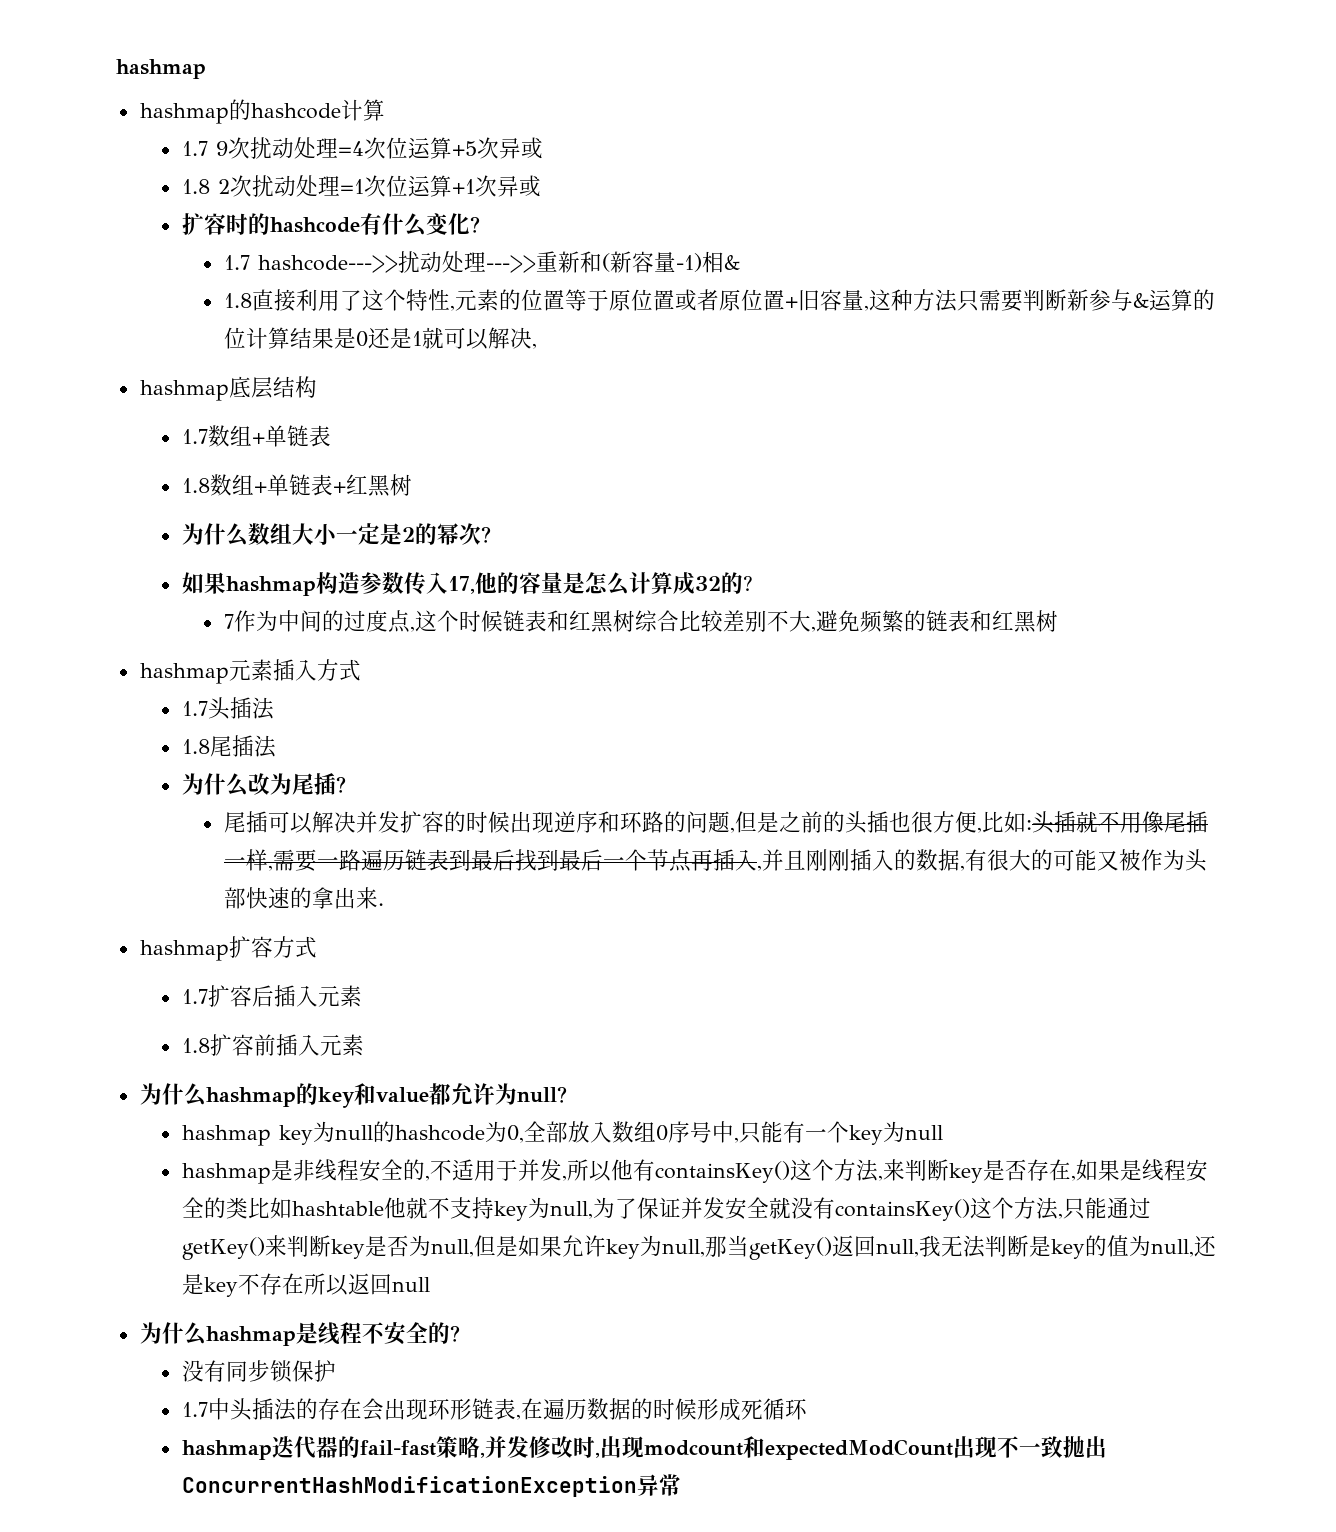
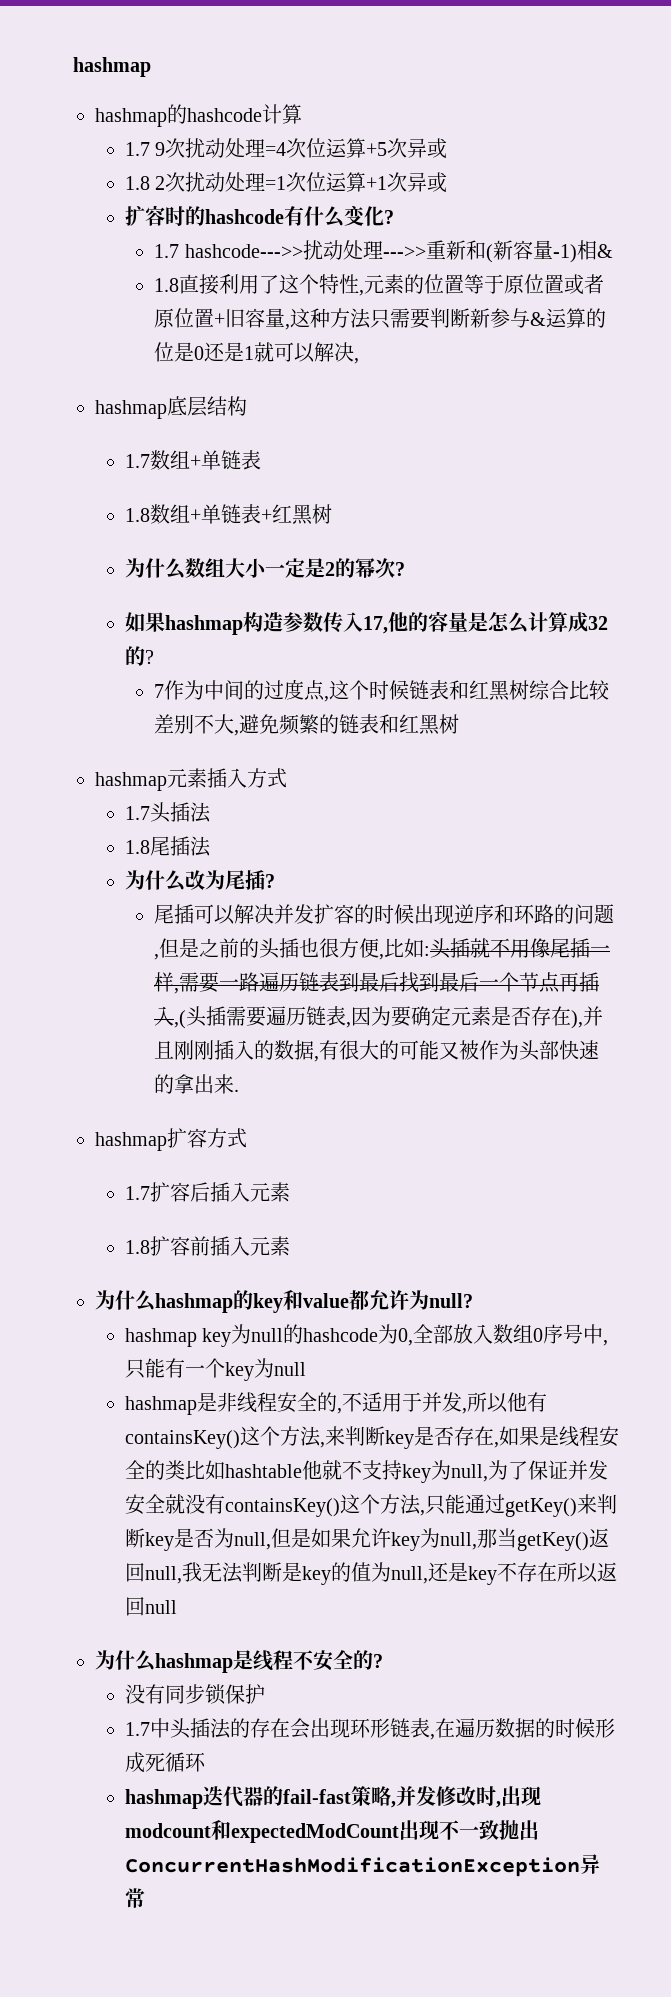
[245,327,334,349] 计算结果 -> (175, 352) none
[756,865,762,871] , -> [174,1006,584,1029] ,(头插需要遍历链表,因为要确定元素是否存在),

